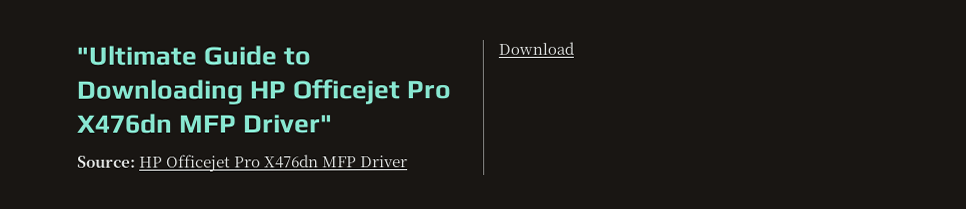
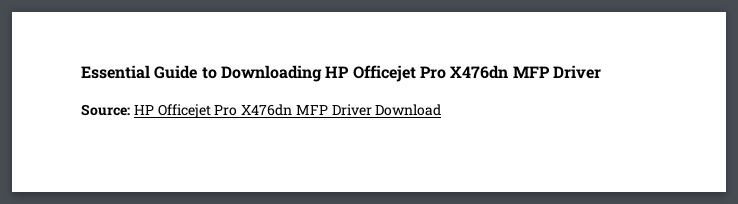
[76,45,197,66] "Ultimate -> [81,65,150,79] Essential
[243,114,334,134] Driver" -> [552,65,601,79] Driver

